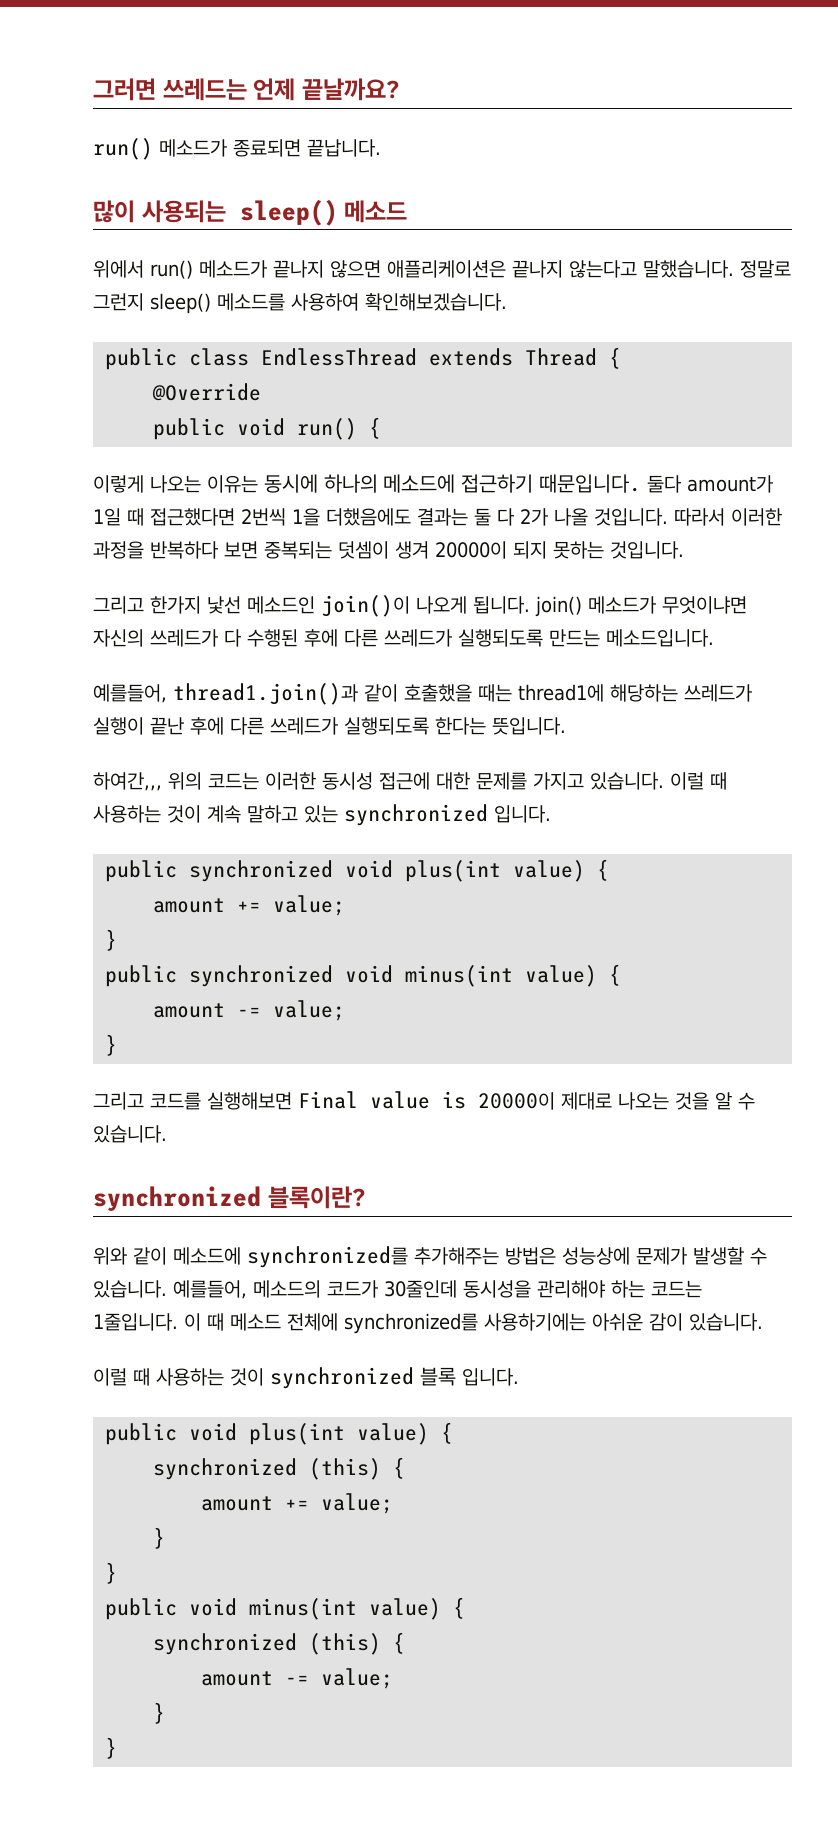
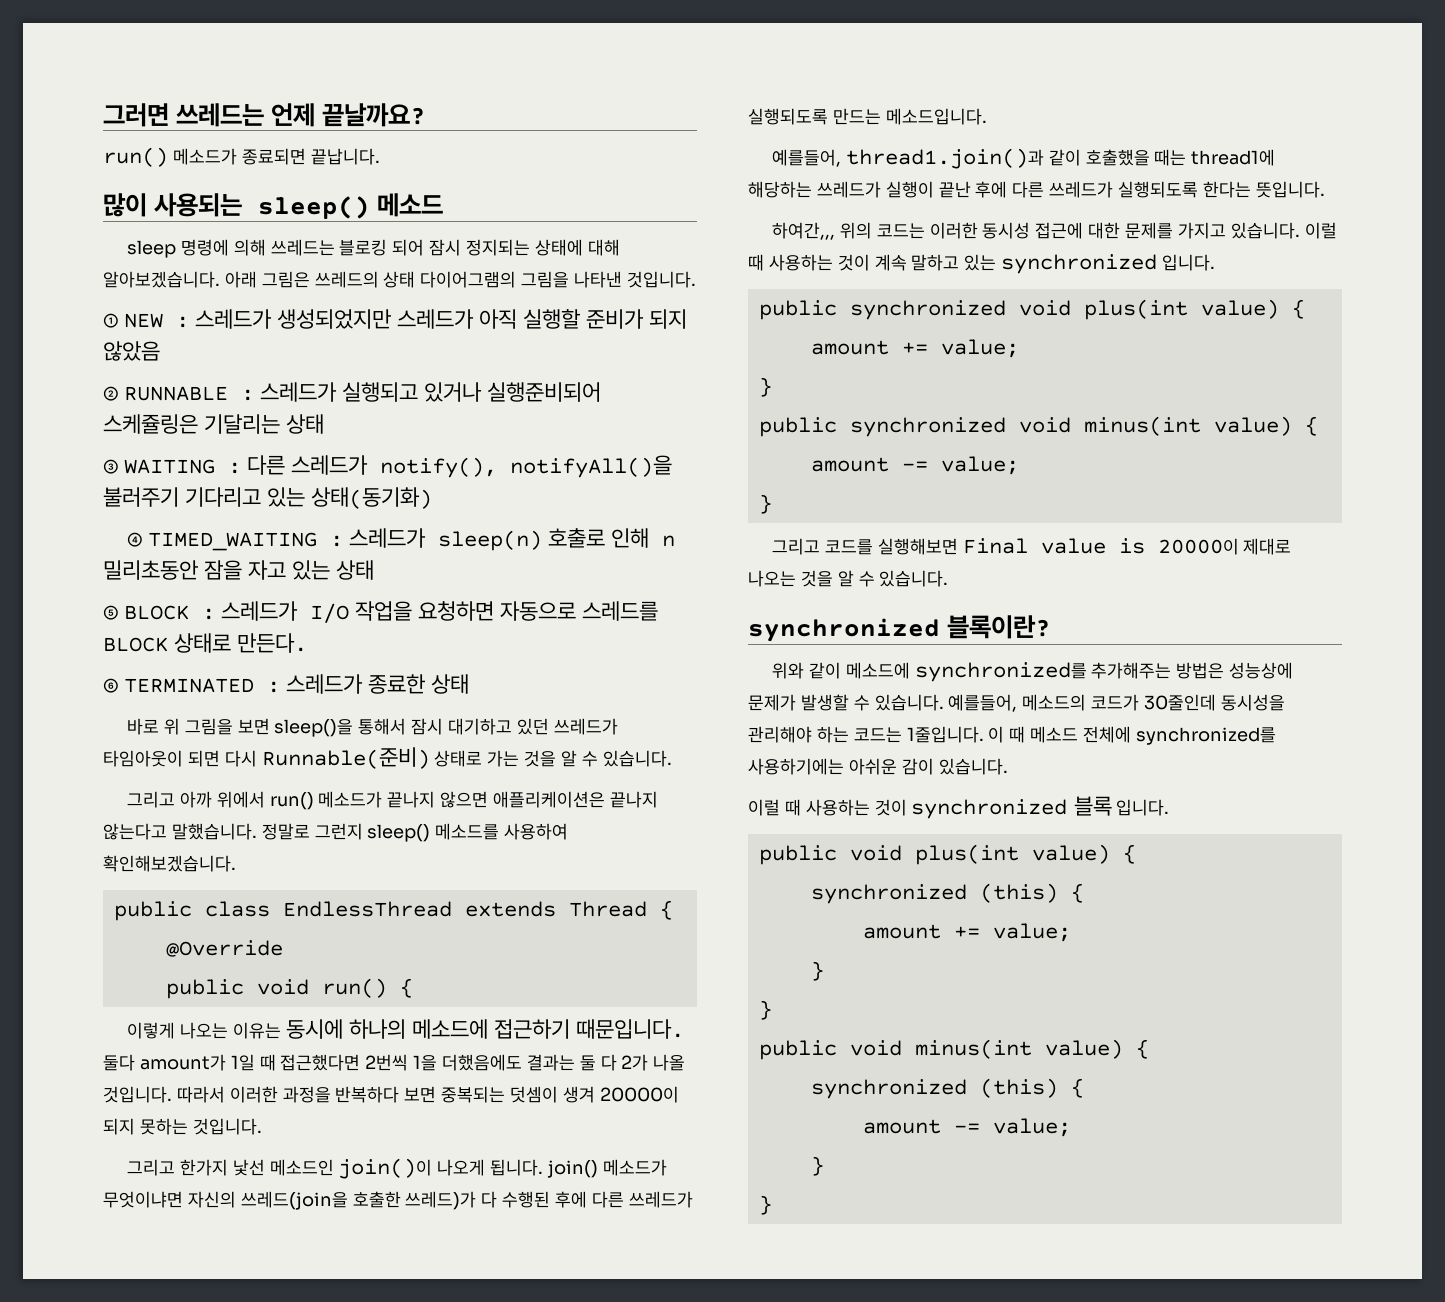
(408, 211) none -> [127,239,620,258] [103,271,696,288] [103,309,688,329] [103,341,160,361] [103,382,602,402] [103,414,325,434] [103,455,673,478] [103,487,433,509] [127,528,676,551] [103,560,375,580] [103,601,659,623] [103,633,308,653] [103,674,470,694] [127,718,618,737] [103,747,672,769] [127,791,212,808] sleep 명령에 의해 쓰레드는 블로킹 되어 잠시 정지되는 상태에 대해 알아보겠습니다. 아래 그림은 쓰레드의 상태 다이어그램의 그림을 나타낸 것입니다. // ① NEW : 스레드가 생성되었지만 스레드가 아직 실행할 준비가 되지 않았음 // ② RUNNABLE : 스레드가 실행되고 있거나 실행준비되어 스케쥴링은 기달리는 상태 // ③ WAITING : 다른 스레드가 notify(), notifyAll()을 불러주기 기다리고 있는 상태(동기화) // ④ TIMED_WAITING : 스레드가 sleep(n) 호출로 인해 n 밀리초동안 잠을 자고 있는 상태 // ⑤ BLOCK : 스레드가 I/O 작업을 요청하면 자동으로 스레드를 BLOCK 상태로 만든다. // ⑥ TERMINATED : 스레드가 종료한 상태 // 바로 위 그림을 보면 sleep()을 통해서 잠시 대기하고 있던 쓰레드가 타임아웃이 되면 다시 Runnable(준비) 상태로 가는 것을 알 수 있습니다. // 그리고 아까
[150,629,218,647] 쓰레드가 -> [240,1191,477,1210] 쓰레드(join을 호출한 쓰레드)가

